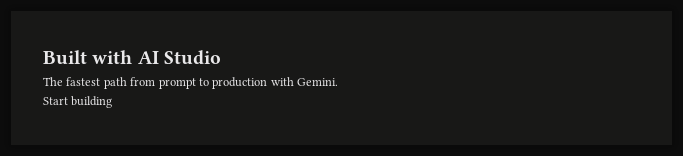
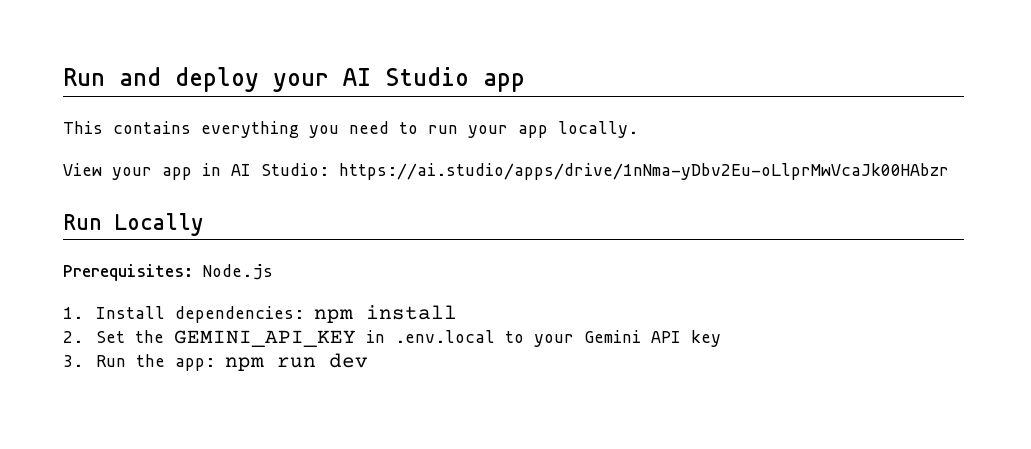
[43,50,221,65] [43,77,338,89] [43,96,113,108] Built with AI Studio // The fastest path from prompt to production with Gemini. // Start building -> [63,67,525,92] [63,121,638,138] [63,163,949,180] [63,213,203,236] [63,264,273,281] [63,305,458,323] [63,330,722,347] [63,353,369,371] Run and deploy your AI Studio app // This contains everything you need to run your app locally. // View your app in AI Studio: https://ai.studio/apps/drive/1nNma-yDbv2Eu-oLlprMwVcaJk00HAbzr // Run Locally // Prerequisites: Node.js // 1. Install dependencies: npm install // 2. Set the GEMINI_API_KEY in .env.local to your Gemini API key // 3. Run the app: npm run dev

